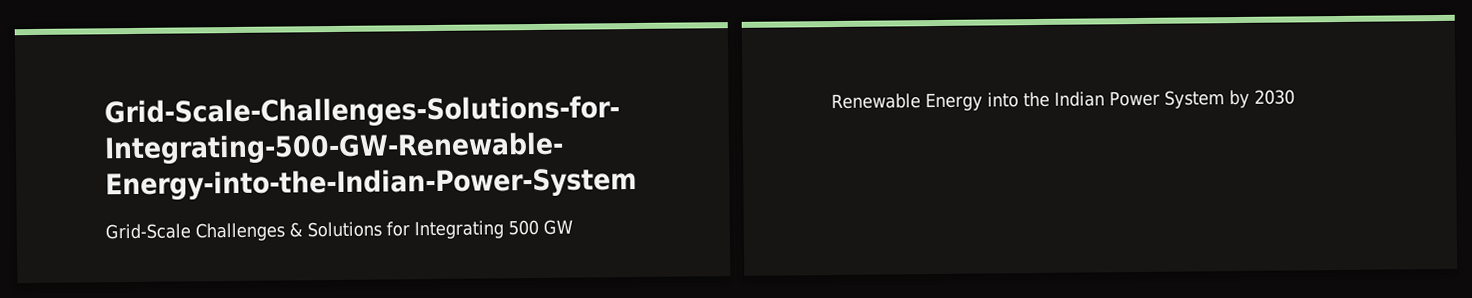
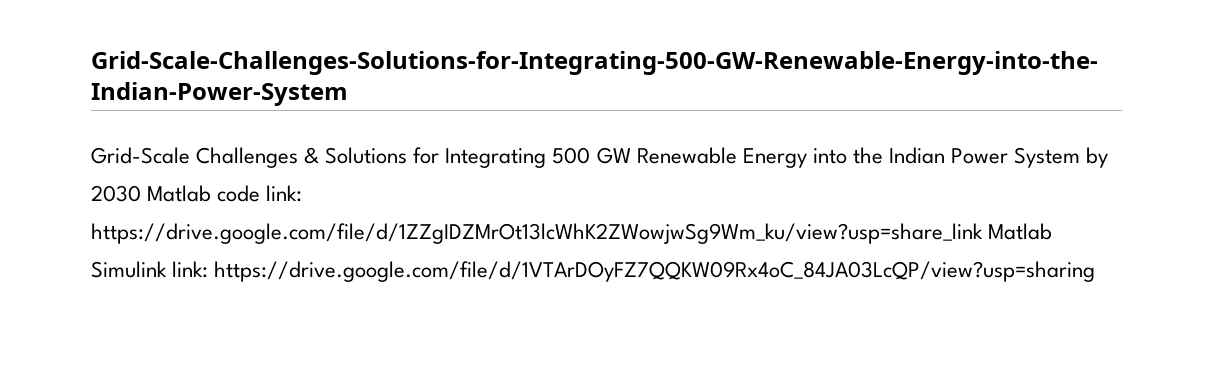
(1295, 97) none -> [147,185,303,202] [91,223,1053,244] [91,261,1096,282] Matlab code link: https://drive.google.com/file/d/1ZZgIDZMrOt13lcWhK2ZWowjwSg9Wm_ku/view?usp=share_link Matlab Simulink link: https://drive.google.com/file/d/1VTArDOyFZ7QQKW09Rx4oC_84JA03LcQP/view?usp=sharing

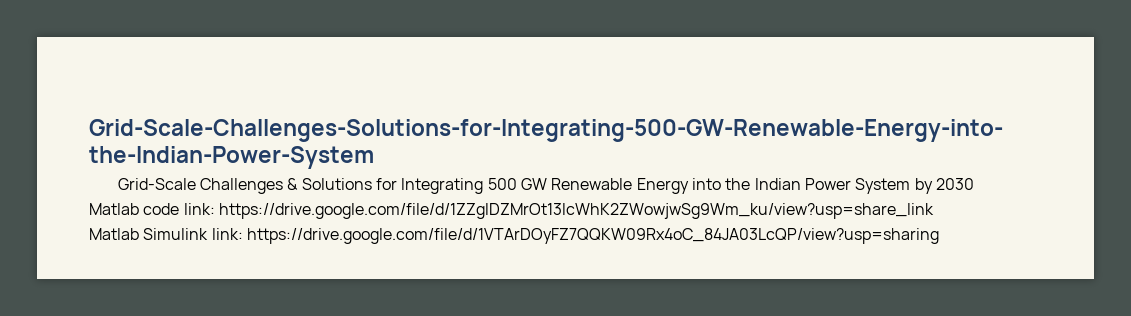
(141, 193) none -> (974, 184) //
(983, 233) none -> (934, 211) //

